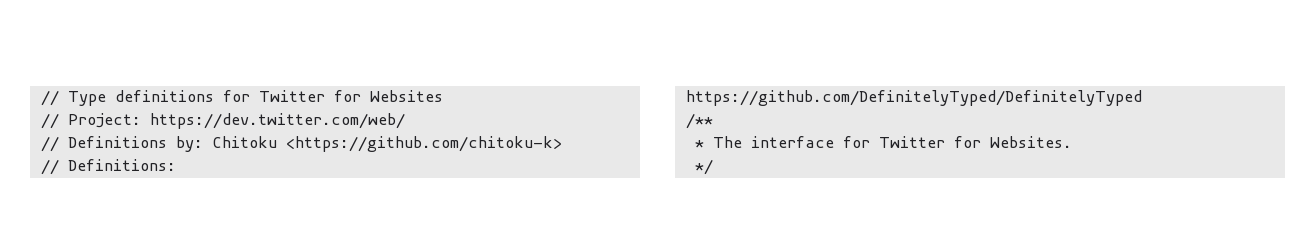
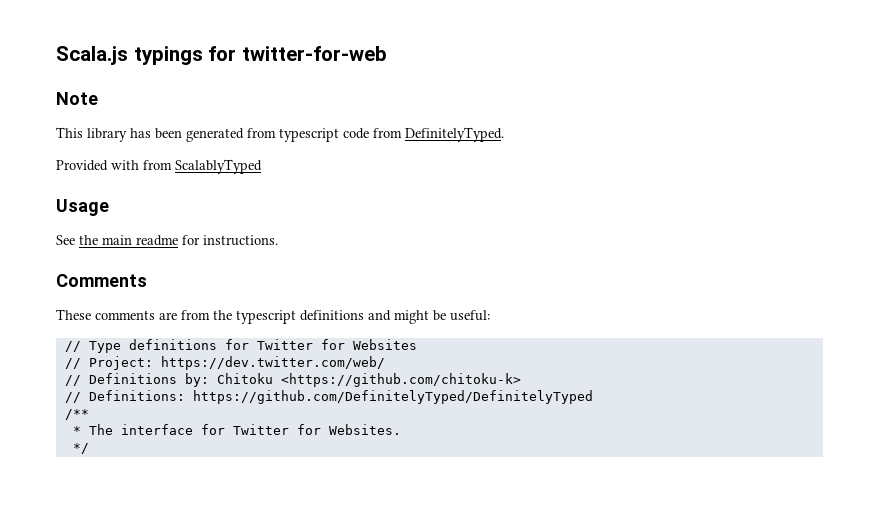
(41, 98) none -> [56,46,387,65] [56,92,98,105] [56,127,504,142] [56,159,262,174] [56,199,109,216] [56,235,278,246] [56,274,147,287] [56,309,490,324] Scala.js typings for twitter-for-web // Note // This library has been generated from typescript code from DefinitelyTyped. // Provided with from ScalablyTyped // Usage // See the main readme for instructions. // Comments // These comments are from the typescript definitions and might be useful: //

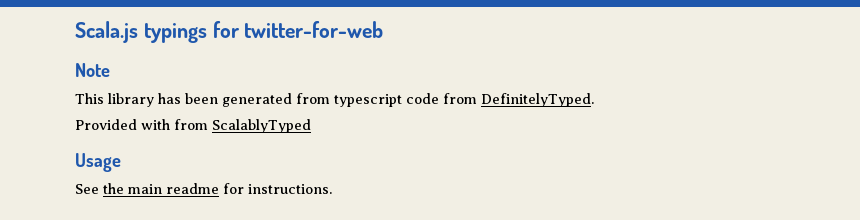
[56,274,147,287] [56,309,490,324] [64,339,417,353] [64,356,385,370] [64,373,521,387] [64,390,593,404] [64,409,89,420] [72,424,401,435] [72,443,89,454] // Comments // These comments are from the typescript definitions and might be useful: // // Type definitions for Twitter for Websites // // Project: https://dev.twitter.com/web/ // // Definitions by: Chitoku <https://github.com/chitoku-k> // // Definitions: https://github.com/DefinitelyTyped/DefinitelyTyped // /** // * The interface for Twitter for Websites. // */ -> (332, 189) none

